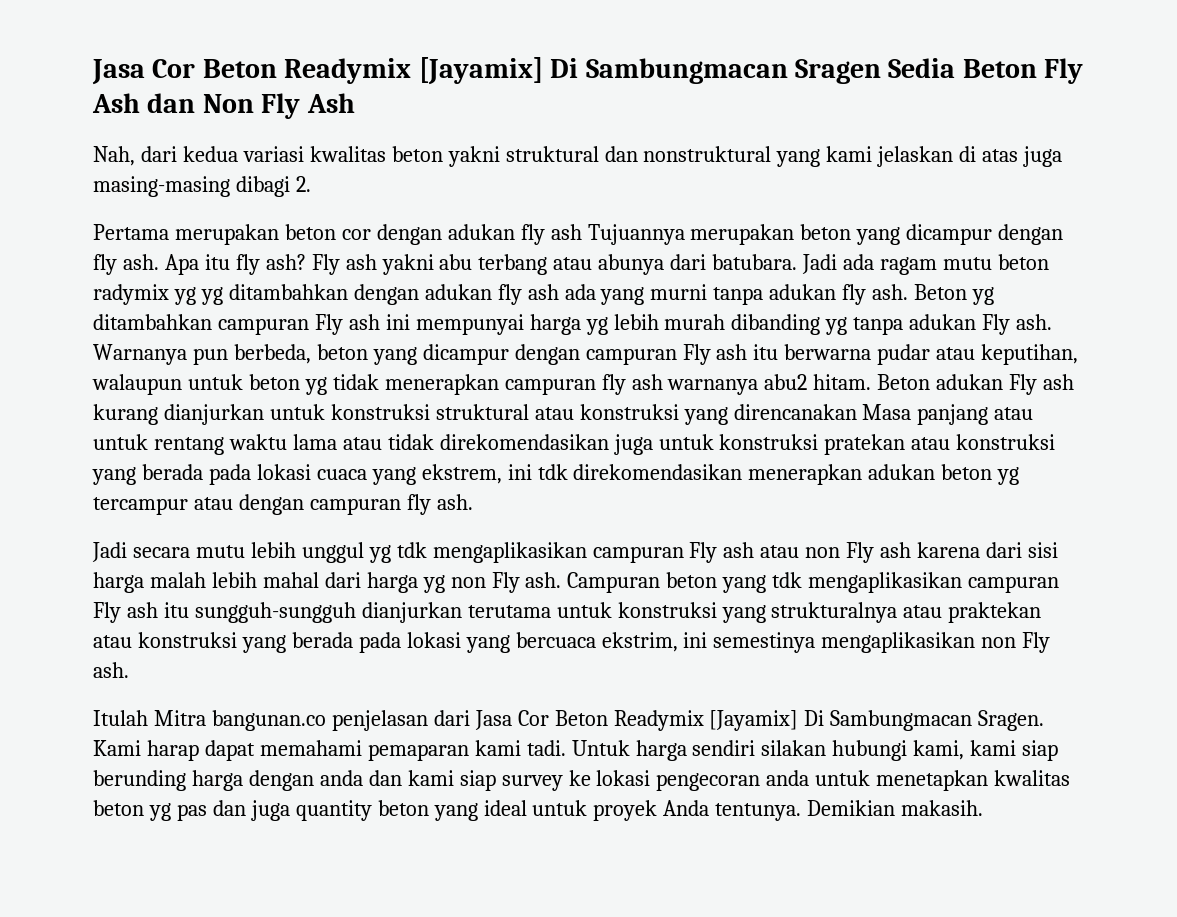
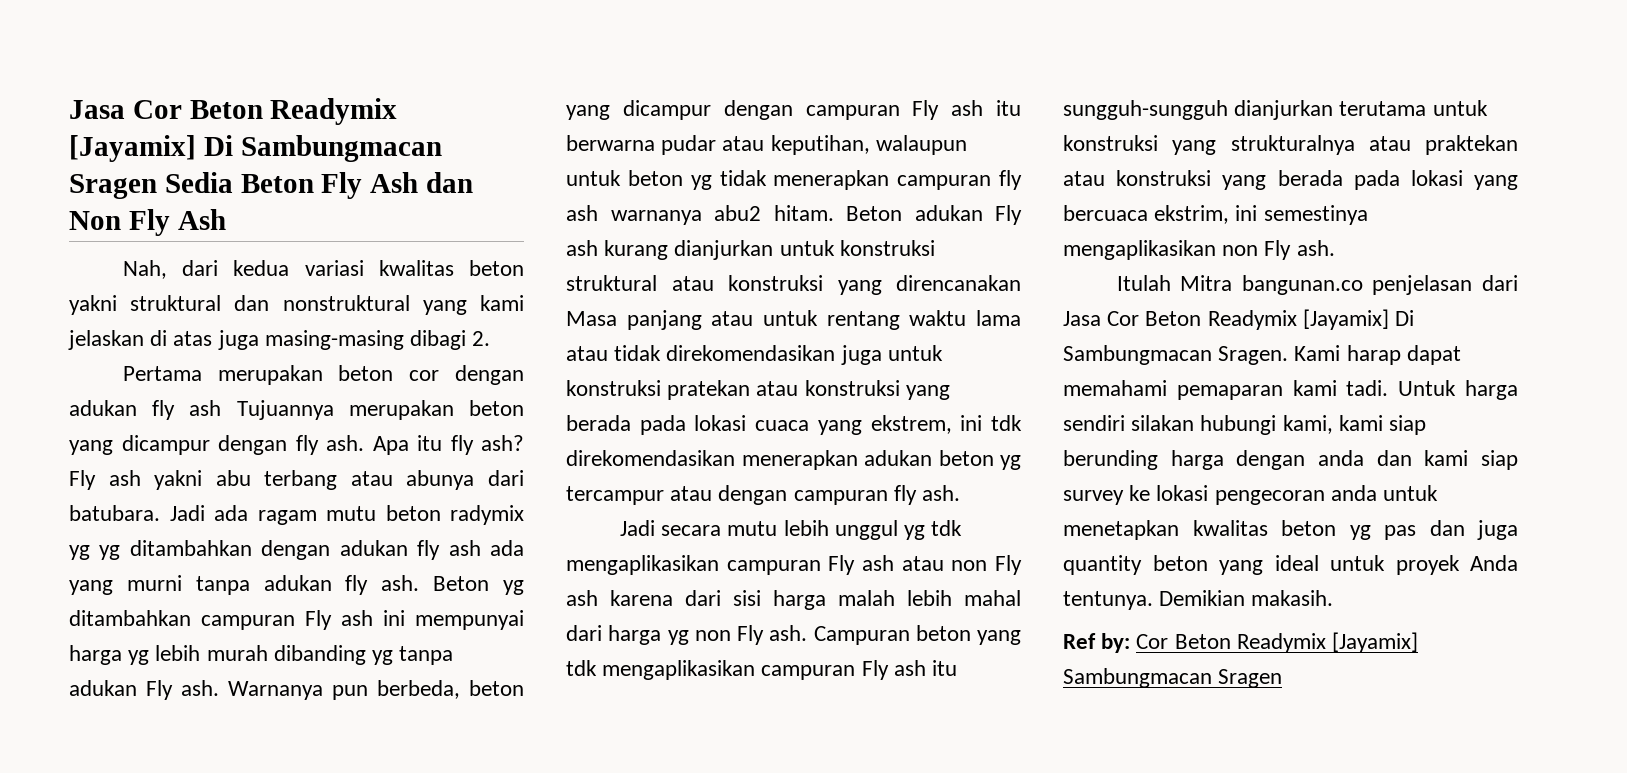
(984, 808) none -> [1063,632,1419,653] [1063,668,1283,688] // Ref by: Cor Beton Readymix [Jayamix] Sambungmacan Sragen

